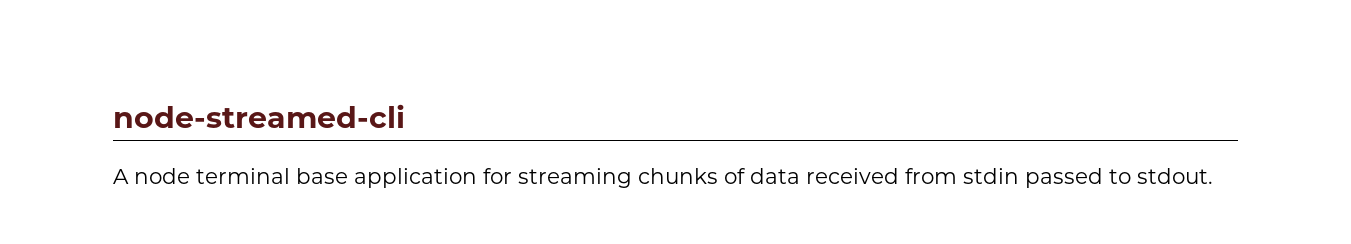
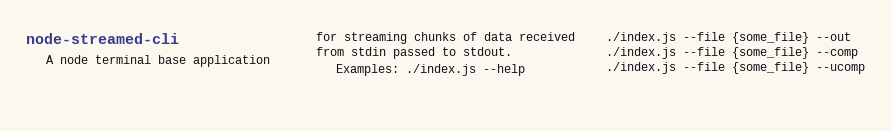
(1213, 176) none -> [336,64,526,76] [606,32,851,44] [606,47,858,59] [606,62,865,74] // Examples: ./index.js --help ./index.js --file {some_file} --out ./index.js --file {some_file} --comp ./index.js --file {some_file} --ucomp

